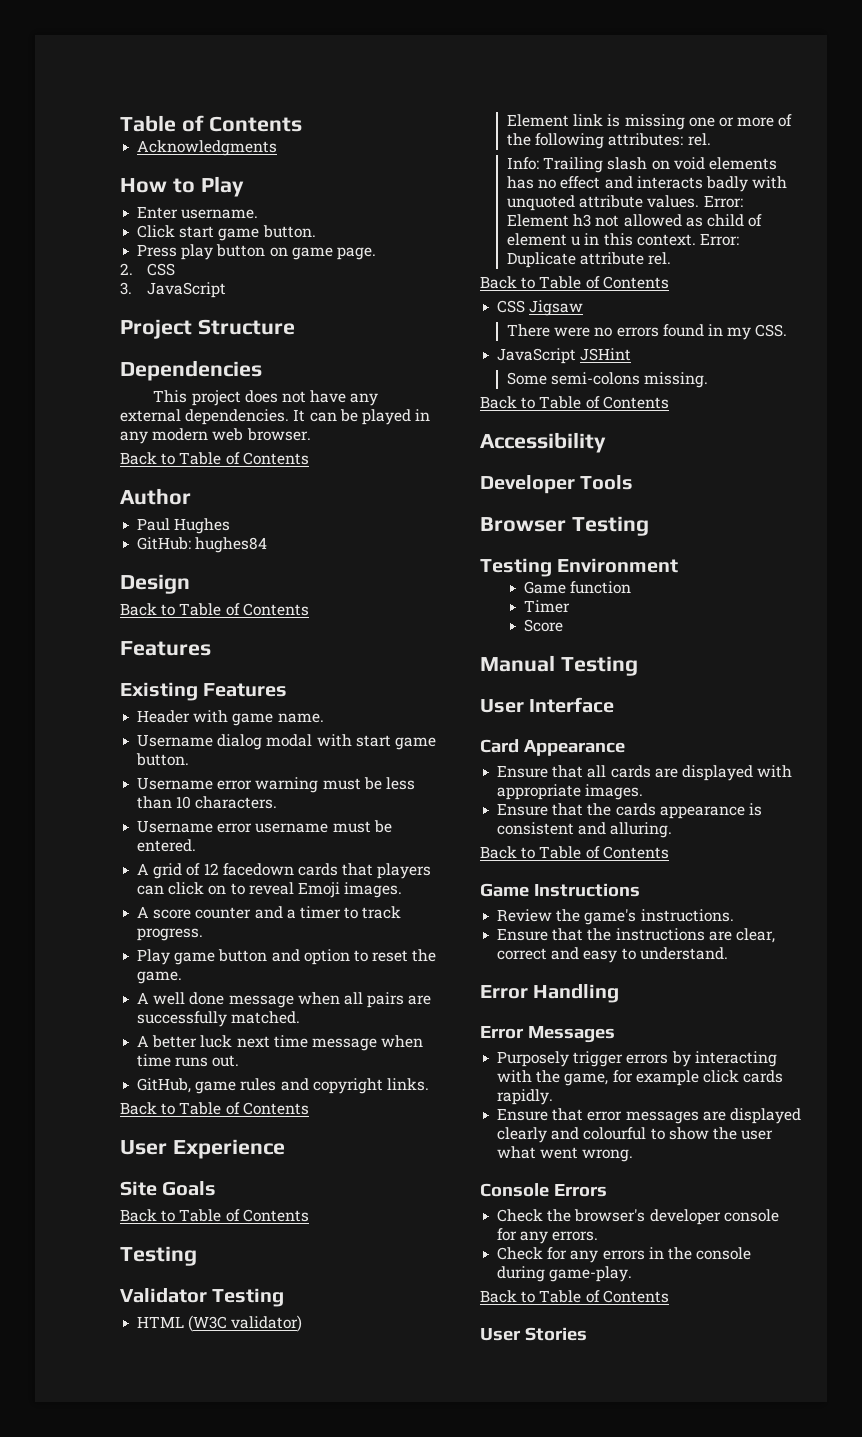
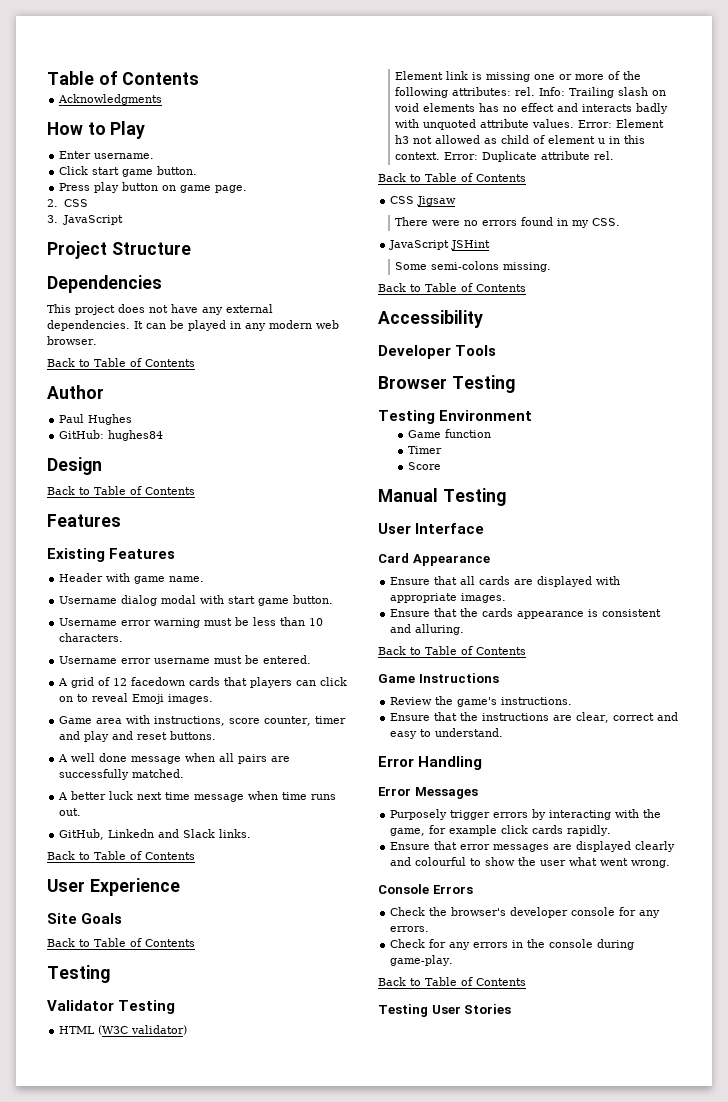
[137,906,402,919] [137,928,204,941] [137,949,437,965] [137,971,183,984] A score counter and a timer to track progress. // Play game button and option to reset the game. -> [59,715,347,726] [59,731,217,742] Game area with instructions, score counter, timer and play and reset buttons.
[195,1078,383,1094] game rules and copyright -> [108,829,216,838] Linkedn and Slack
(711, 139) // -> (536, 91) none
(669, 1296) none -> [378,1004,428,1017] Testing

